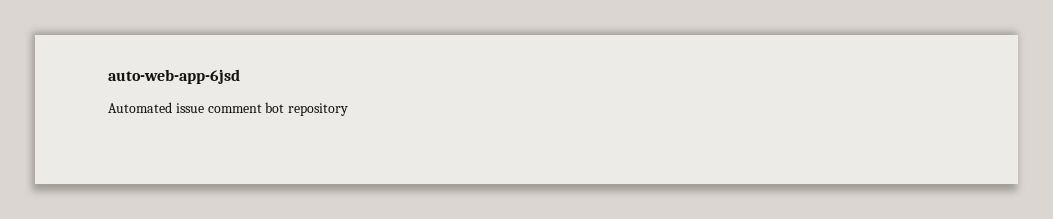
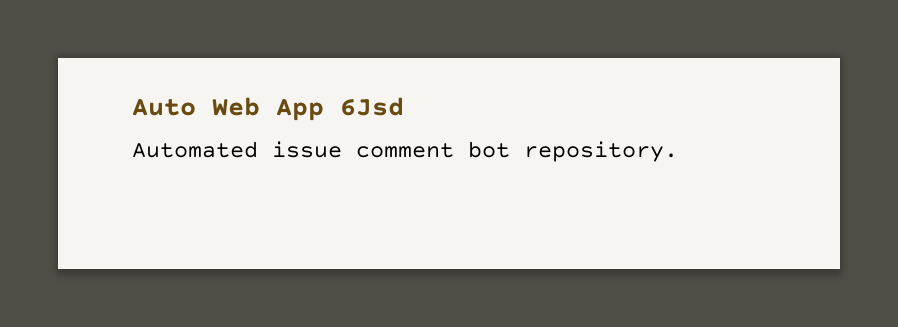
[108,69,240,84] auto-web-app-6jsd -> [132,97,404,121] Auto Web App 6Jsd
[288,103,349,116] repository -> [524,141,678,162] repository.

